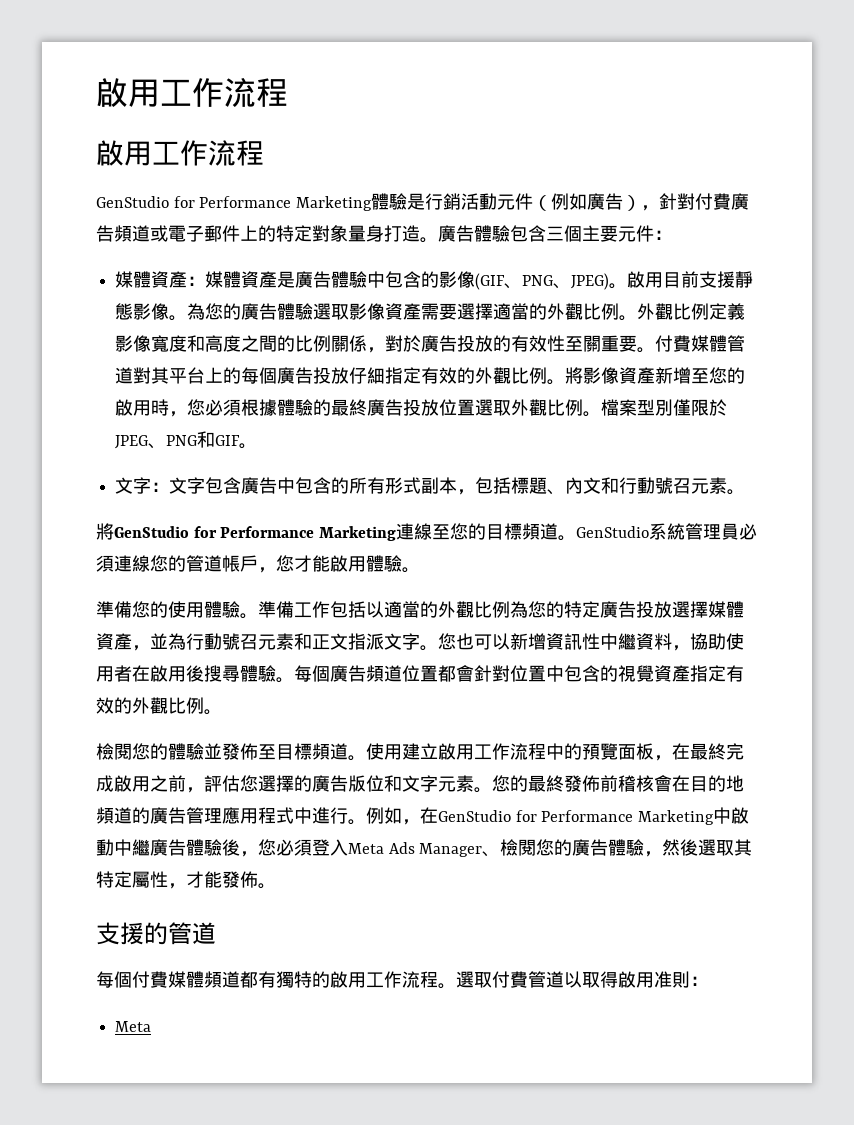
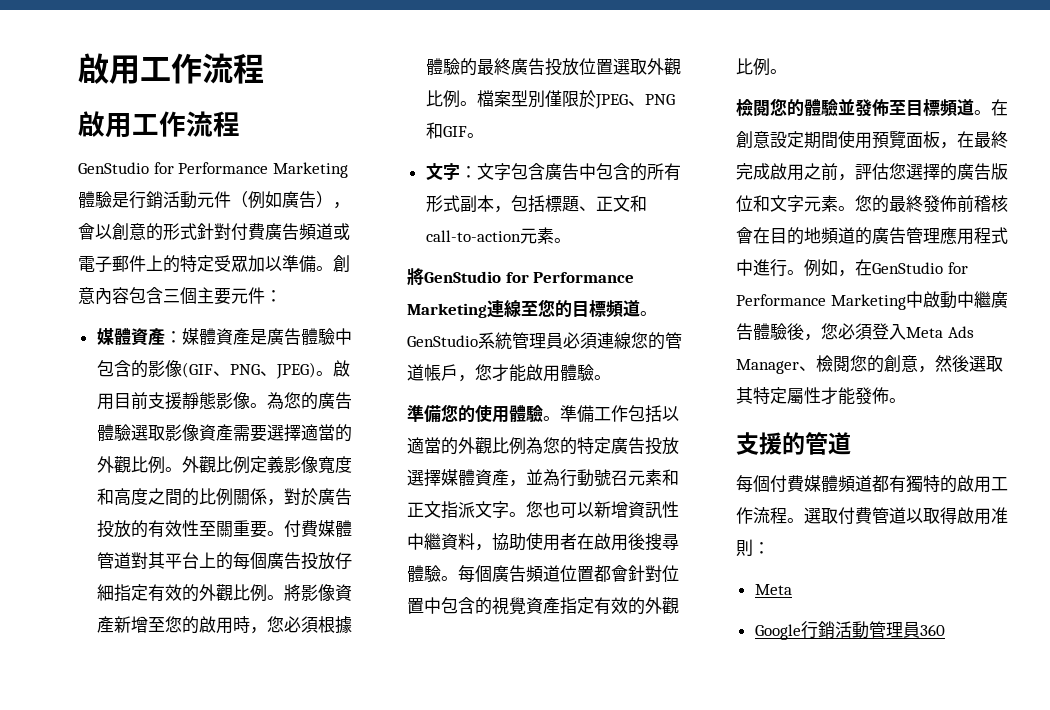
(660, 208) none -> [78,223,197,241] 會以創意的形式
[312,225,510,243] 對象量身打造。廣告體驗 -> [214,255,350,273] [78,287,129,305] 受眾加以準備。創意內容
[565,477,692,494] 內文和行動號召 -> [595,195,647,212] [425,230,521,242] 正文和call-to-action
[366,743,582,760] 使用建立啟用工作流程中的 -> [991,99,1008,116] [736,130,872,149] 在創意設定期間使用
[572,839,645,856] 廣告體驗 -> [884,355,918,373] 創意
[168,883,186,889] ， -> (821, 395) none
(152, 1026) none -> [754,621,945,640] // Google行銷活動管理員360

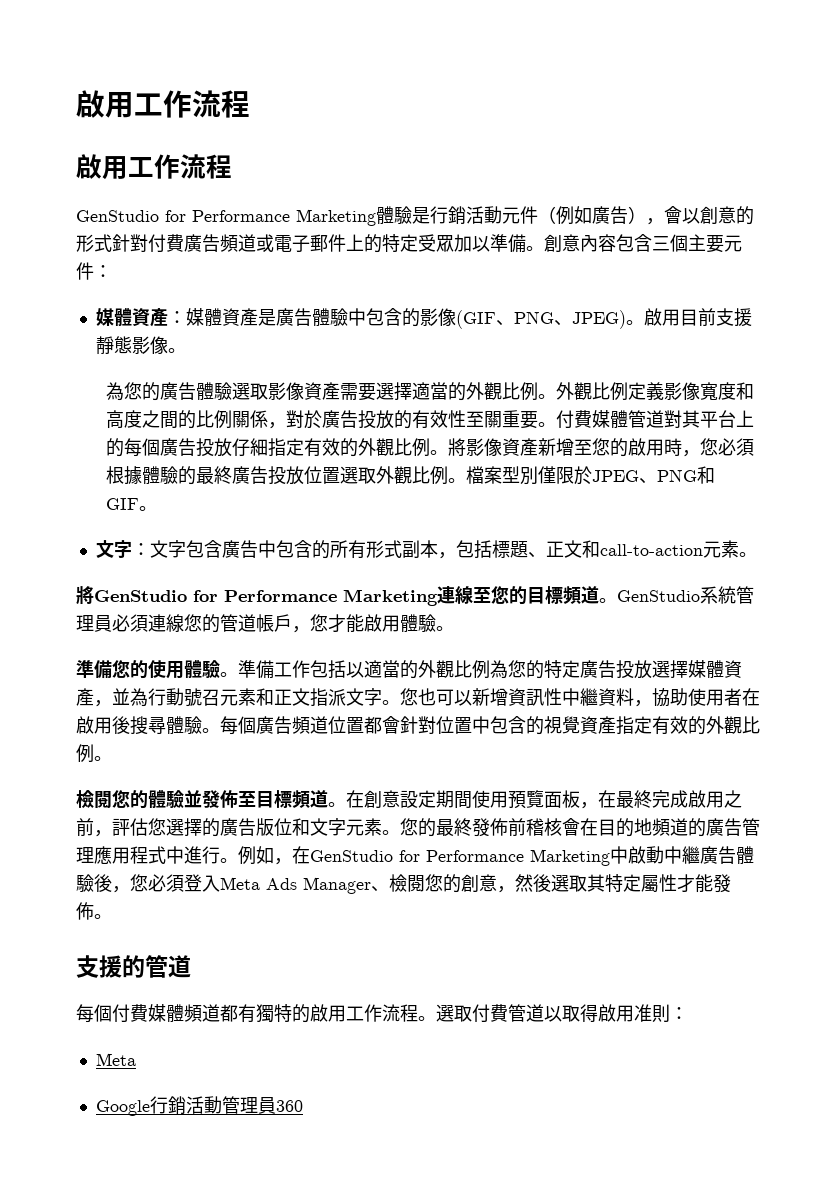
(267, 405) none -> (186, 350) //

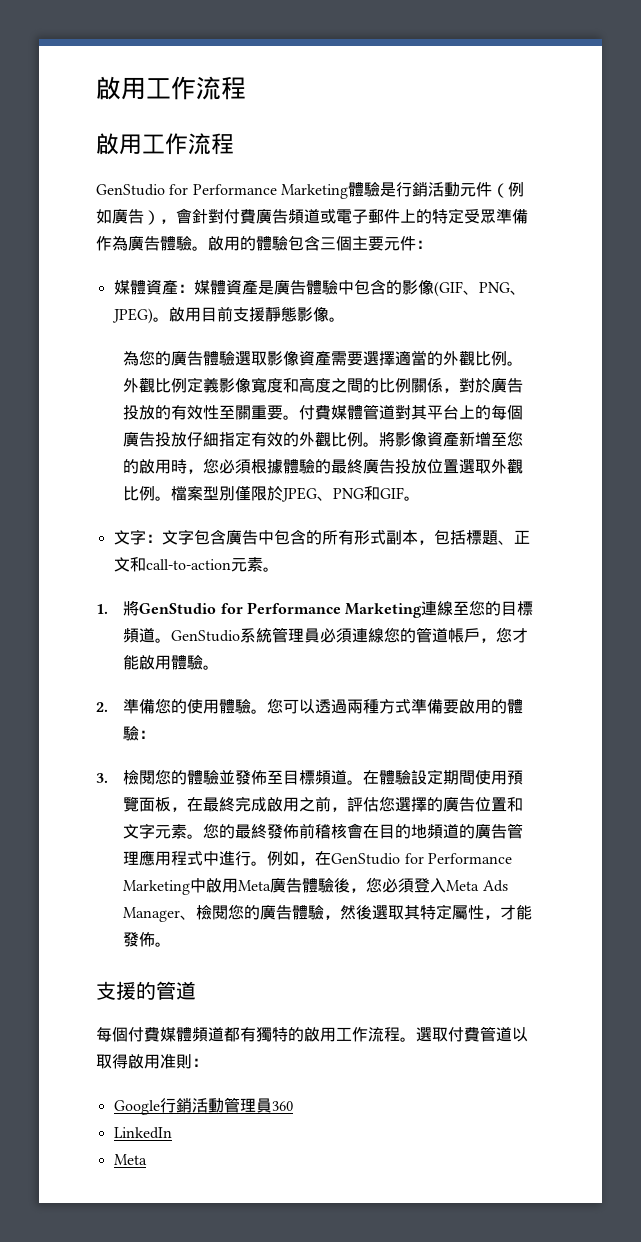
[682,206,754,225] [76,234,112,252] 以創意的形式 -> (192, 216) none
[454,234,616,253] 加以準備。創意內容 -> [496,208,528,224] [96,235,288,251] 準備作為廣告體驗。啟用的體驗
(757, 554) none -> [96,604,108,614] 1.
(454, 628) none -> [96,702,108,712] 2.
[238,660,742,679] [76,688,760,707] [76,716,760,735] [76,744,112,763] 準備工作包括以適當的外觀比例為您的特定廣告投放選擇媒體資產，並為行動號召元素和正文指派文字。您也可以新增資訊性中繼資料，協助使用者在啟用後搜尋體驗。每個廣告頻道位置都會針對位置中包含的視覺資產指定有效的外觀比例。 // -> [267,698,524,714] [123,725,156,741] [96,773,108,783] 您可以透過兩種方式準備要啟用的體驗： // 3.
[364,790,400,809] 創意 -> [379,769,412,785] 體驗
[256,818,292,836] 版位 -> [475,797,508,812] 位置
[646,846,700,864] 動中繼 -> [222,878,272,893] 用Meta
[461,874,497,893] 創意 -> [260,904,325,920] 廣告體驗
(677, 883) none -> [484,915,501,920] ，
[95,1053,136,1066] // Meta -> (208, 1062) none
(303, 1106) none -> [113,1127,172,1139] [113,1154,147,1165] // LinkedIn // Meta

